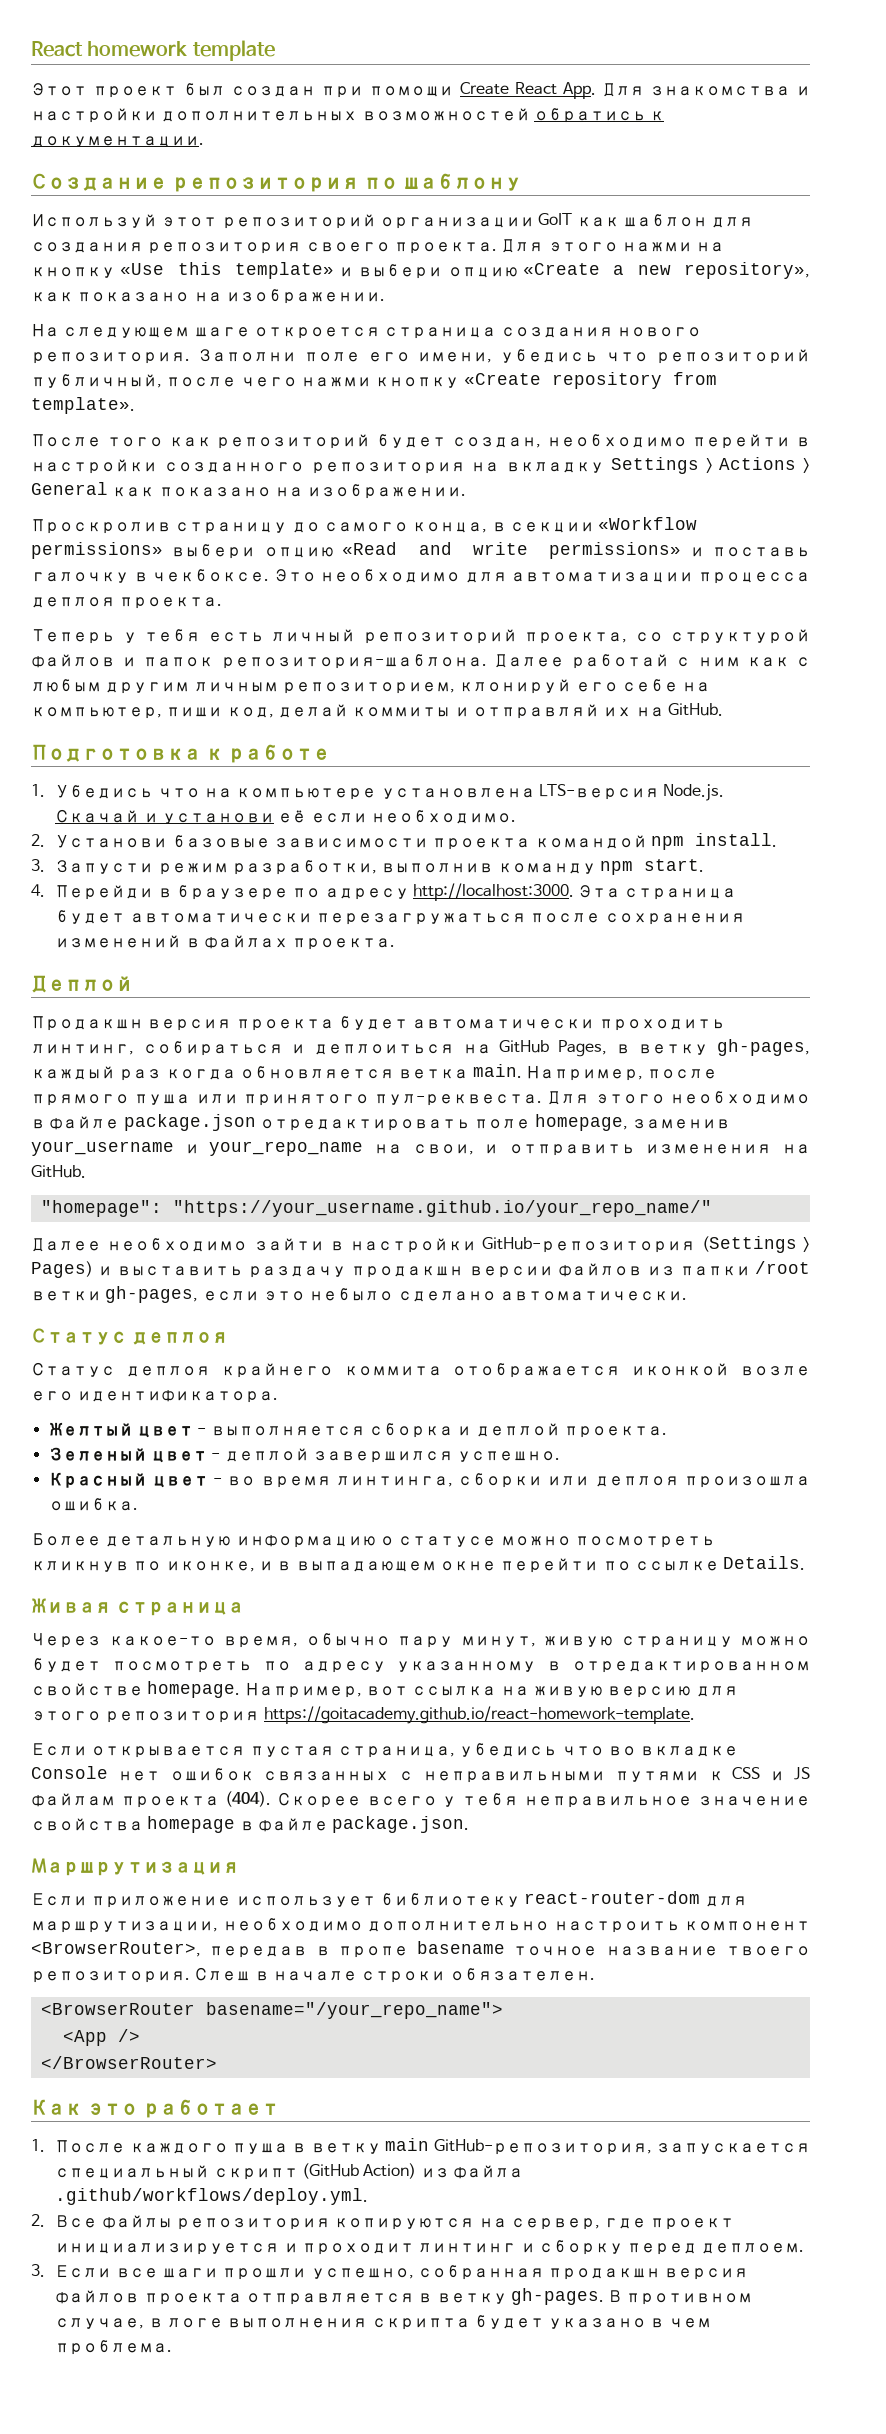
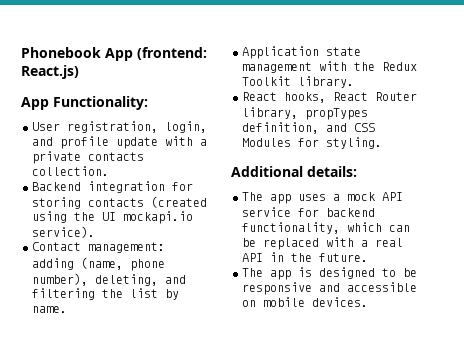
[31,40,275,61] [31,82,810,99] [31,108,665,123] [31,136,204,147] [31,173,522,192] [31,213,754,229] [31,239,725,254] [31,262,811,279] [31,289,385,304] [31,323,701,339] [31,349,810,364] [31,372,717,389] [31,397,135,414] [31,434,810,449] [31,457,810,474] [31,482,467,499] [31,517,698,534] [31,542,810,559] [31,569,810,584] [31,597,223,609] [31,629,810,644] [31,654,810,669] [31,679,711,694] [31,703,723,719] [31,744,330,763] [31,784,725,801] [55,809,516,824] [31,833,777,850] [31,859,704,875] [31,883,737,901] [55,910,745,925] [55,935,396,950] [31,975,133,993] [31,1016,725,1031] [31,1039,810,1057] [31,1064,718,1081] [31,1091,811,1106] [31,1114,730,1131] [31,1141,810,1156] [31,1165,86,1178] [40,1200,712,1217] [31,1236,810,1253] [31,1261,810,1278] [31,1286,687,1303] [31,1328,228,1345] [31,1362,810,1378] [31,1390,279,1403] [48,1422,667,1438] [48,1447,561,1463] [48,1472,810,1488] [48,1498,138,1511] [31,1533,715,1548] [31,1556,806,1573] [31,1598,244,1616] [31,1633,810,1648] [31,1658,810,1673] [31,1681,738,1698] [31,1706,695,1724] [31,1743,739,1758] [31,1766,810,1783] [31,1791,810,1808] [31,1816,470,1833] [31,1858,239,1876] [31,1891,747,1908] [31,1918,810,1933] [31,1941,811,1958] [31,1967,595,1983] [40,2002,503,2019] [62,2029,140,2046] [40,2056,217,2069] [31,2099,279,2118] [31,2138,811,2155] [55,2163,523,2180] [55,2188,369,2205] [31,2214,735,2230] [55,2240,805,2255] [31,2264,749,2280] [55,2288,753,2305] [55,2315,711,2330] [55,2340,173,2355] React homework template // Этот проект был создан при помощи Create React App. Для знакомства и настройки дополнительных возможностей обратись к документации. // Создание репозитория по шаблону // Используй этот репозиторий организации GoIT как шаблон для создания репозитория своего проекта. Для этого нажми на кнопку «Use this template» и выбери опцию «Create a new repository», как показано на изображении. // На следующем шаге откроется страница создания нового репозитория. Заполни поле его имени, убедись что репозиторий публичный, после чего нажми кнопку «Create repository from template». // После того как репозиторий будет создан, необходимо перейти в настройки созданного репозитория на вкладку Settings > Actions > General как показано на изображении. // Проскролив страницу до самого конца, в секции «Workflow permissions» выбери опцию «Read and write permissions» и поставь галочку в чекбоксе. Это необходимо для автоматизации процесса деплоя проекта. // Теперь у тебя есть личный репозиторий проекта, со структурой файлов и папок репозитория-шаблона. Далее работай с ним как с любым другим личным репозиторием, клонируй его себе на компьютер, пиши код, делай коммиты и отправляй их на GitHub. // Подготовка к работе // 1. Убедись что на компьютере установлена LTS-версия Node.js. Скачай и установи её если необходимо. // 2. Установи базовые зависимости проекта командой npm install. // 3. Запусти режим разработки, выполнив команду npm start. // 4. Перейди в браузере по адресу http://localhost:3000. Эта страница будет автоматически перезагружаться после сохранения изменений в файлах проекта. // Деплой // Продакшн версия проекта будет автоматически проходить линтинг, собираться и деплоиться на GitHub Pages, в ветку gh-pages, каждый раз когда обновляется ветка main. Например, после прямого пуша или принятого пул-реквеста. Для этого необходимо в файле package.json отредактировать поле homepage, заменив your_username и your_repo_name на свои, и отправить изменения на GitHub. // "homepage": "https://your_username.github.io/your_repo_name/" // Далее необходимо зайти в настройки GitHub-репозитория (Settings > Pages) и выставить раздачу продакшн версии файлов из папки /root ветки gh-pages, если это небыло сделано автоматически. // Статус деплоя // Статус деплоя крайнего коммита отображается иконкой возле его идентификатора. // Желтый цвет - выполняется сборка и деплой проекта. // Зеленый цвет - деплой завершился успешно. // Красный цвет - во время линтинга, сборки или деплоя произошла ошибка. // Более детальную информацию о статусе можно посмотреть кликнув по иконке, и в выпадающем окне перейти по ссылке Details. // Живая страница // Через какое-то время, обычно пару минут, живую страницу можно будет посмотреть по адресу указанному в отредактированном свойстве homepage. Например, вот ссылка на живую версию для этого репозитория https://goitacademy.github.io/react-homework-template. // Если открывается пустая страница, убедись что во вкладке Console нет ошибок связанных с неправильными путями к CSS и JS файлам проекта (404). Скорее всего у тебя неправильное значение свойства homepage в файле package.json. // Маршрутизация // Если приложение использует библиотеку react-router-dom для маршрутизации, необходимо дополнительно настроить компонент <BrowserRouter>, передав в пропе basename точное название твоего репозитория. Слеш в начале строки обязателен. // <BrowserRouter basename="/your_repo_name"> // <App /> // </BrowserRouter> // Как это работает // 1. После каждого пуша в ветку main GitHub-репозитория, запускается специальный скрипт (GitHub Action) из файла .github/workflows/deploy.yml. // 2. Все файлы репозитория копируются на сервер, где проект инициализируется и проходит линтинг и сборку перед деплоем. // 3. Если все шаги прошли успешно, собранная продакшн версия файлов проекта отправляется в ветку gh-pages. В противном случае, в логе выполнения скрипта будет указано в чем проблема. -> [21,47,207,61] [21,65,79,79] [21,96,148,110] [32,121,207,133] [32,136,207,149] [32,151,144,164] [32,166,109,176] [32,181,193,193] [32,196,207,209] [32,211,193,224] [32,226,95,238] [32,242,165,253] [32,257,165,271] [32,273,186,286] [32,288,179,300] [32,306,67,313] [242,46,361,59] [242,61,417,73] [242,76,354,88] [242,92,417,103] [242,107,368,120] [242,122,375,134] [242,137,382,149] [231,166,357,177] [242,192,403,204] [242,207,375,217] [242,222,410,234] [242,237,403,250] [242,252,368,262] [242,267,417,280] [242,282,417,295] [242,297,368,307] Phonebook App (frontend: React.js) // App Functionality: // User registration, login, and profile update with a private contacts collection. // Backend integration for storing contacts (created using the UI mockapi.io service). // Contact management: adding (name, phone number), deleting, and filtering the list by name. // Application state management with the Redux Toolkit library. // React hooks, React Router library, propTypes definition, and CSS Modules for styling. // Additional details: // The app uses a mock API service for backend functionality, which can be replaced with a real API in the future. // The app is designed to be responsive and accessible on mobile devices.

